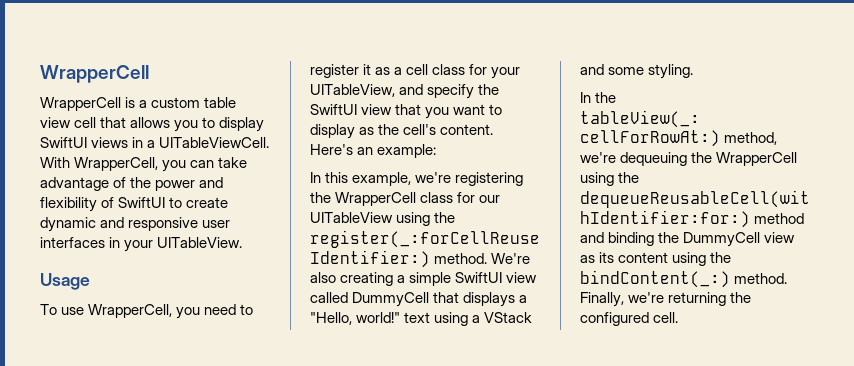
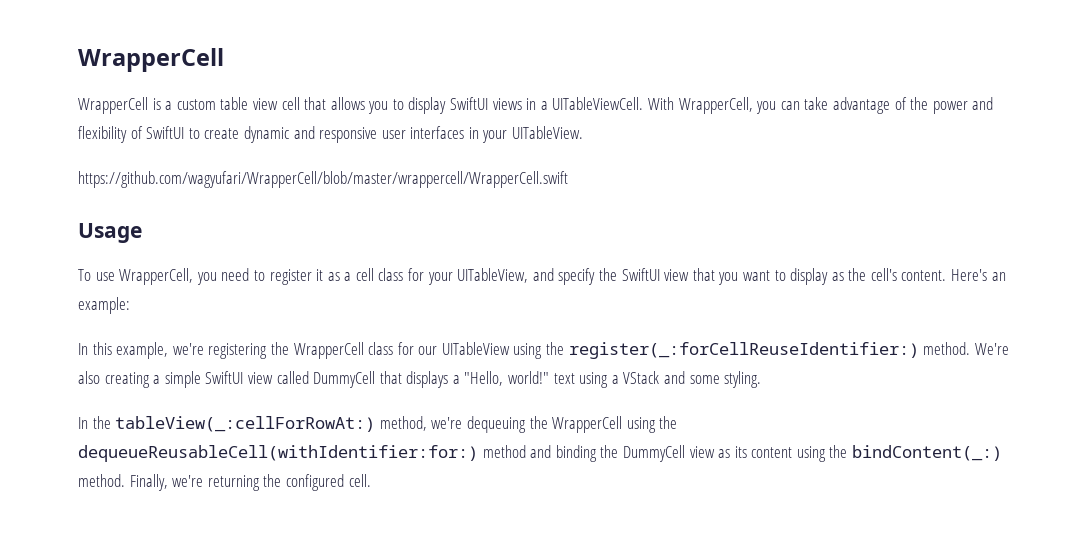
(243, 242) none -> [78,171,568,188] // https://github.com/wagyufari/WrapperCell/blob/master/wrappercell/WrapperCell.swift

